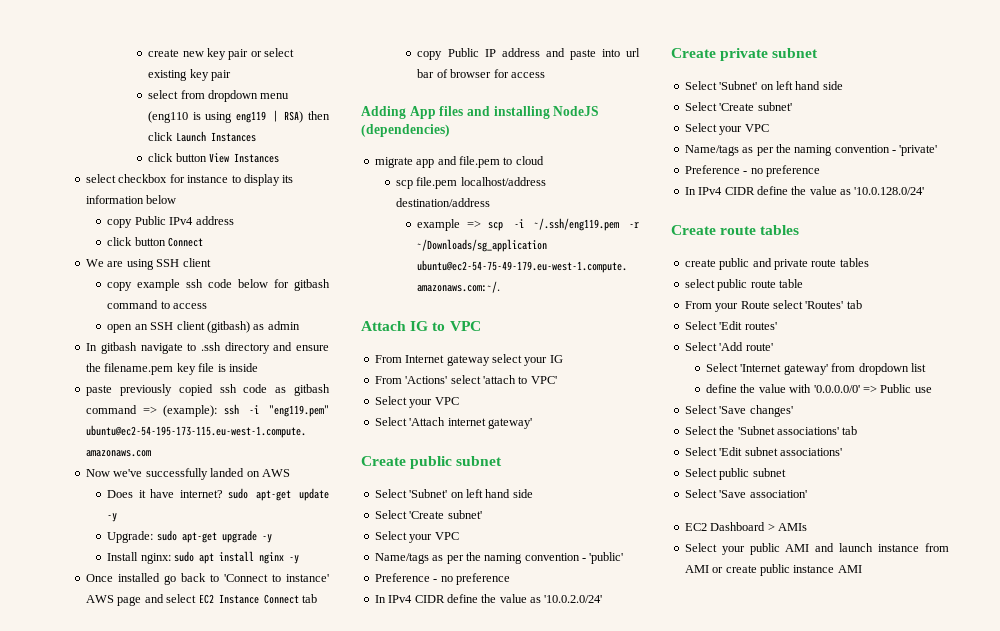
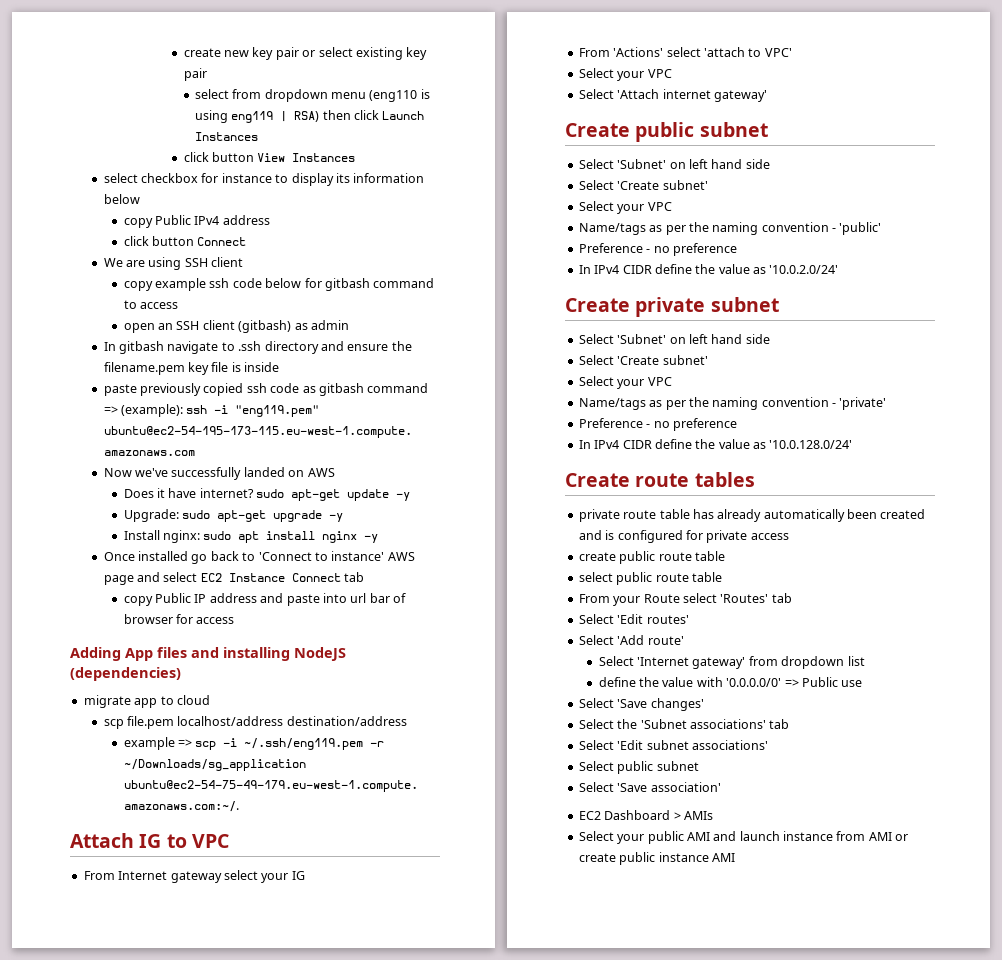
[437,156,500,168] and file.pem -> (158, 703) none
[684,258,869,270] create public and private route tables -> [578,509,926,522] [578,530,789,543] [578,551,725,564] private route table has already automatically been created and is configured for private access // create public route table

